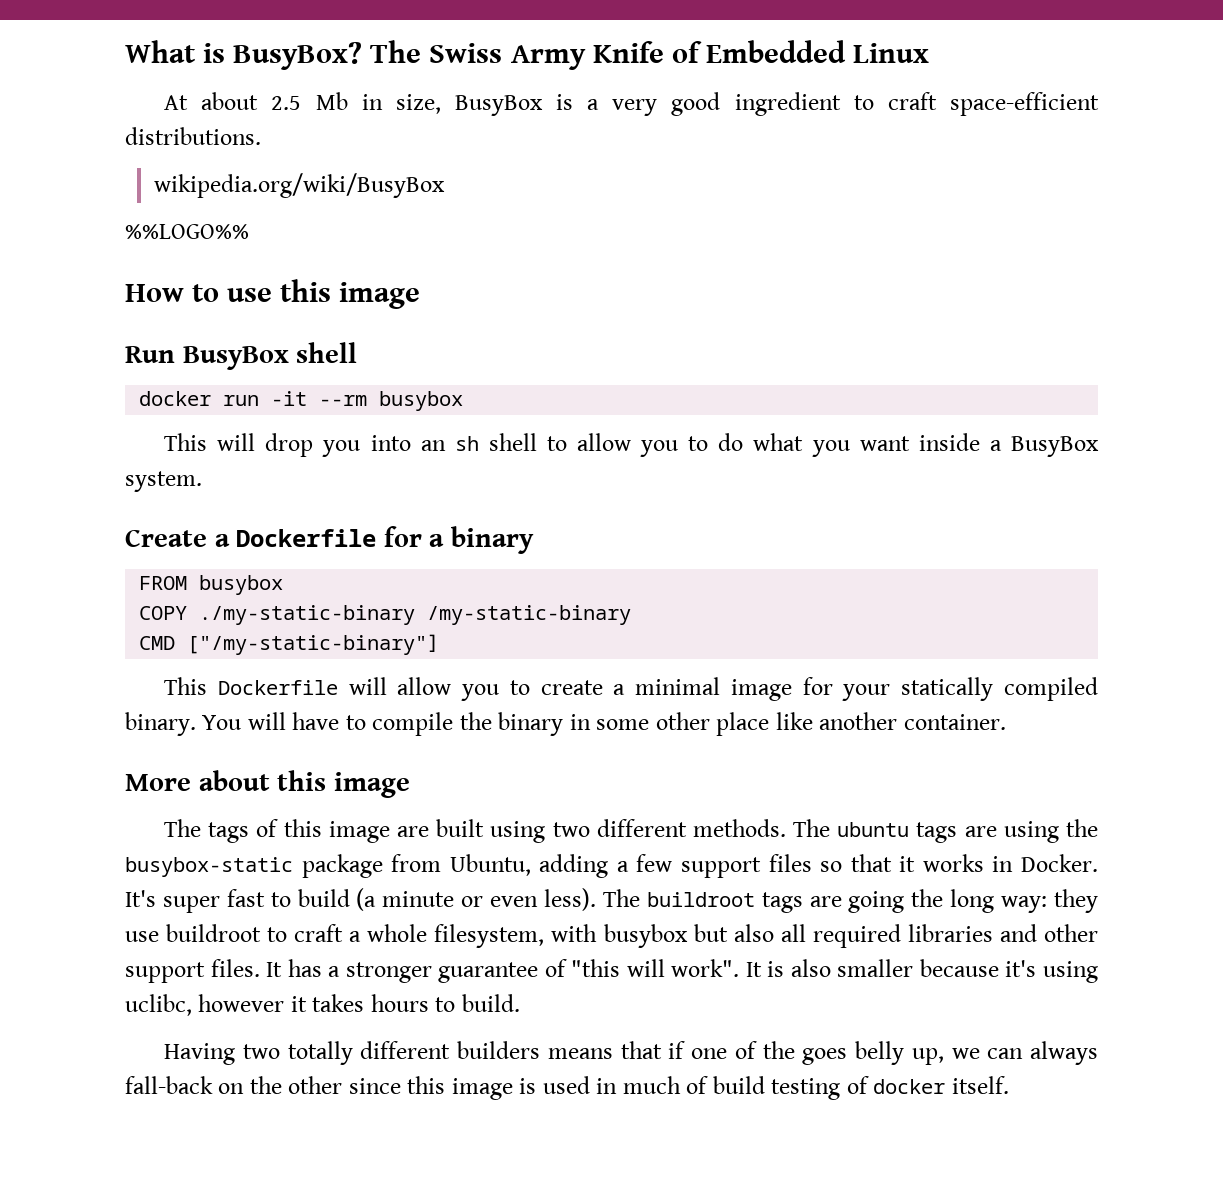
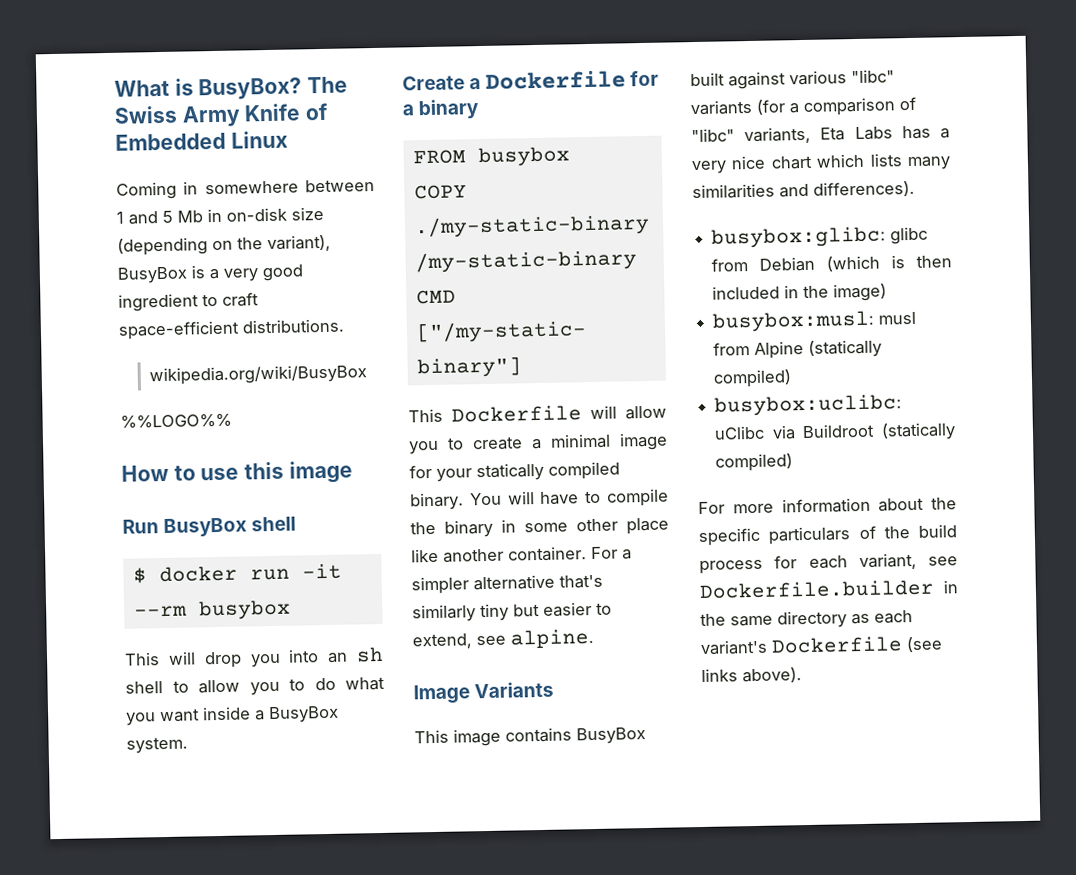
[164,92,441,114] At about 2.5 Mb in size, -> [116,179,375,200] [116,206,324,225] [117,234,331,256] Coming in somewhere between 1 and 5 Mb in on-disk size (depending on the variant),
(358, 352) none -> [132,567,147,584] $
[125,770,410,798] [164,819,1098,843] [125,854,1098,878] [125,888,1098,913] [125,924,1099,948] [125,959,1098,983] [125,994,520,1016] [164,1041,1098,1065] [125,1076,1009,1100] // More about this image // The tags of this image are built using two different methods. The ubuntu tags are using the busybox-static package from Ubuntu, adding a few support files so that it works in Docker. It's super fast to build (a minute or even less). The buildroot tags are going the long way: they use buildroot to craft a whole filesystem, with busybox but also all required libraries and other support files. It has a stronger guarantee of "this will work". It is also smaller because it's using uclibc, however it takes hours to build. // Having two totally different builders means that if one of the goes belly up, we can always fall-back on the other since this image is used in much of build testing of docker itself. -> [591,546,632,560] [411,574,603,595] [412,602,612,623] [412,628,594,650] [413,681,555,705] [414,727,646,747] [690,69,895,90] [690,96,916,116] [691,125,950,145] [691,153,951,175] [692,180,915,200] [711,226,929,249] [711,255,952,272] [712,283,888,302] [712,310,917,333] [713,339,883,359] [713,369,793,388] [714,394,903,417] [714,422,956,441] [715,453,794,472] [698,497,957,515] [698,524,957,547] [699,552,958,575] [699,579,958,600] [700,610,913,629] [700,636,943,655] [701,667,802,684] For a simpler alternative that's similarly tiny but easier to extend, see alpine. // Image Variants // This image contains BusyBox built against various "libc" variants (for a comparison of "libc" variants, Eta Labs has a very nice chart which lists many similarities and differences). // busybox:glibc: glibc from Debian (which is then included in the image) // busybox:musl: musl from Alpine (statically compiled) // busybox:uclibc: uClibc via Buildroot (statically compiled) // For more information about the specific particulars of the build process for each variant, see Dockerfile.builder in the same directory as each variant's Dockerfile (see links above).

